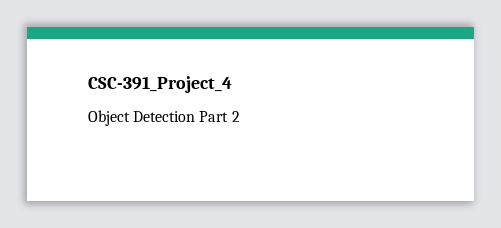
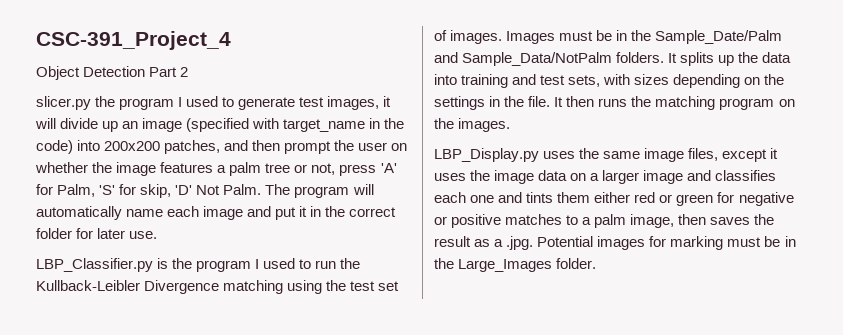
(240, 116) none -> [36,96,392,110] [35,118,405,132] [36,140,408,154] [35,162,397,176] [36,184,374,198] [36,206,397,220] [36,228,158,239] [36,258,361,272] [36,280,400,294] [434,30,783,44] [434,52,792,66] [434,74,785,88] [434,96,795,110] [434,118,511,132] [434,148,779,162] [434,170,777,184] [434,192,794,206] [434,214,775,228] [434,236,796,250] [434,258,597,272] // slicer.py the program I used to generate test images, it will divide up an image (specified with target_name in the code) into 200x200 patches, and then prompt the user on whether the image features a palm tree or not, press 'A' for Palm, 'S' for skip, 'D' Not Palm. The program will automatically name each image and put it in the correct folder for later use. // LBP_Classifier.py is the program I used to run the Kullback-Leibler Divergence matching using the test set of images. Images must be in the Sample_Date/Palm and Sample_Data/NotPalm folders. It splits up the data into training and test sets, with sizes depending on the settings in the file. It then runs the matching program on the images. // LBP_Display.py uses the same image files, except it uses the image data on a larger image and classifies each one and tints them either red or green for negative or positive matches to a palm image, then saves the result as a .jpg. Potential images for marking must be in the Large_Images folder.

